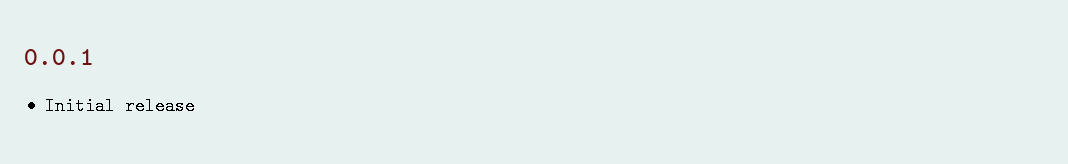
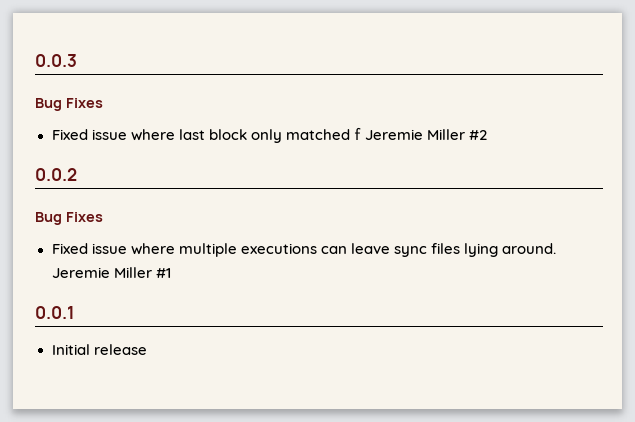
(24, 57) none -> [35,54,77,67] [35,98,103,111] [51,127,488,143] [35,168,77,181] [35,212,103,225] [51,243,557,257] [51,267,171,278] 0.0.3 // Bug Fixes // Fixed issue where last block only matched f Jeremie Miller #2 // 0.0.2 // Bug Fixes // Fixed issue where multiple executions can leave sync files lying around. Jeremie Miller #1 //

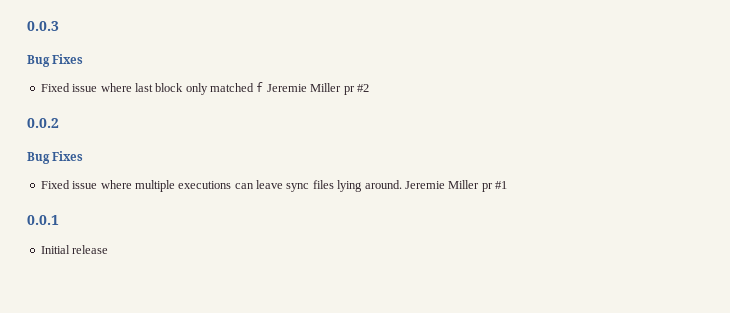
(465, 134) none -> [343,86,355,95] pr
(152, 272) none -> [481,183,493,192] pr

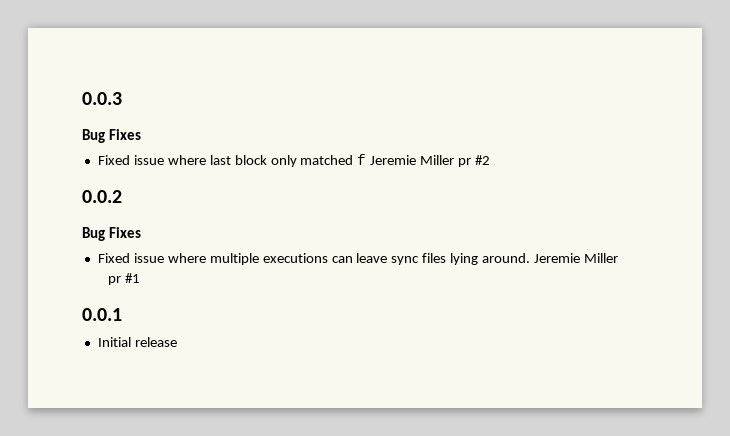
(480, 184) none -> (618, 258) //

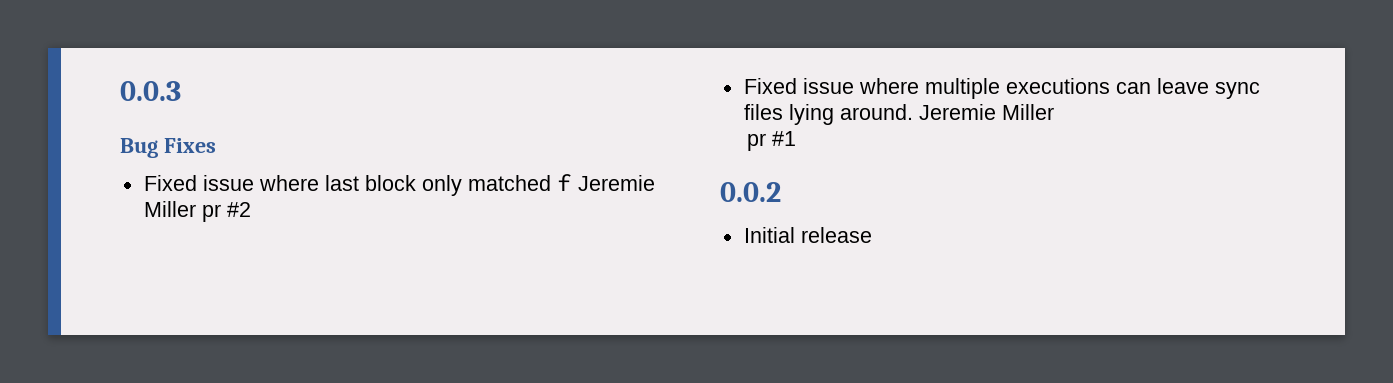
[82,190,122,203] [82,227,141,241] // 0.0.2 // Bug Fixes -> (251, 209) none
[82,308,122,321] 0.0.1 -> [720,182,781,202] 0.0.2

